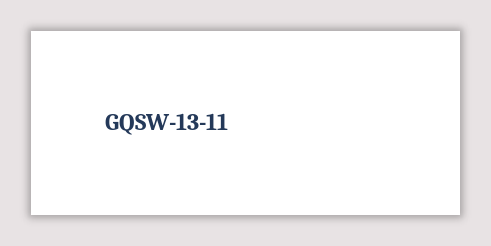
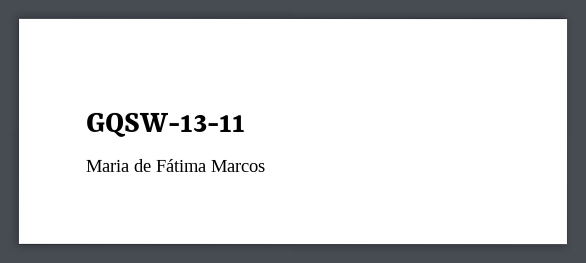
(228, 124) none -> [85,158,265,172] // Maria de Fátima Marcos

